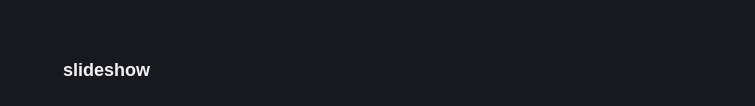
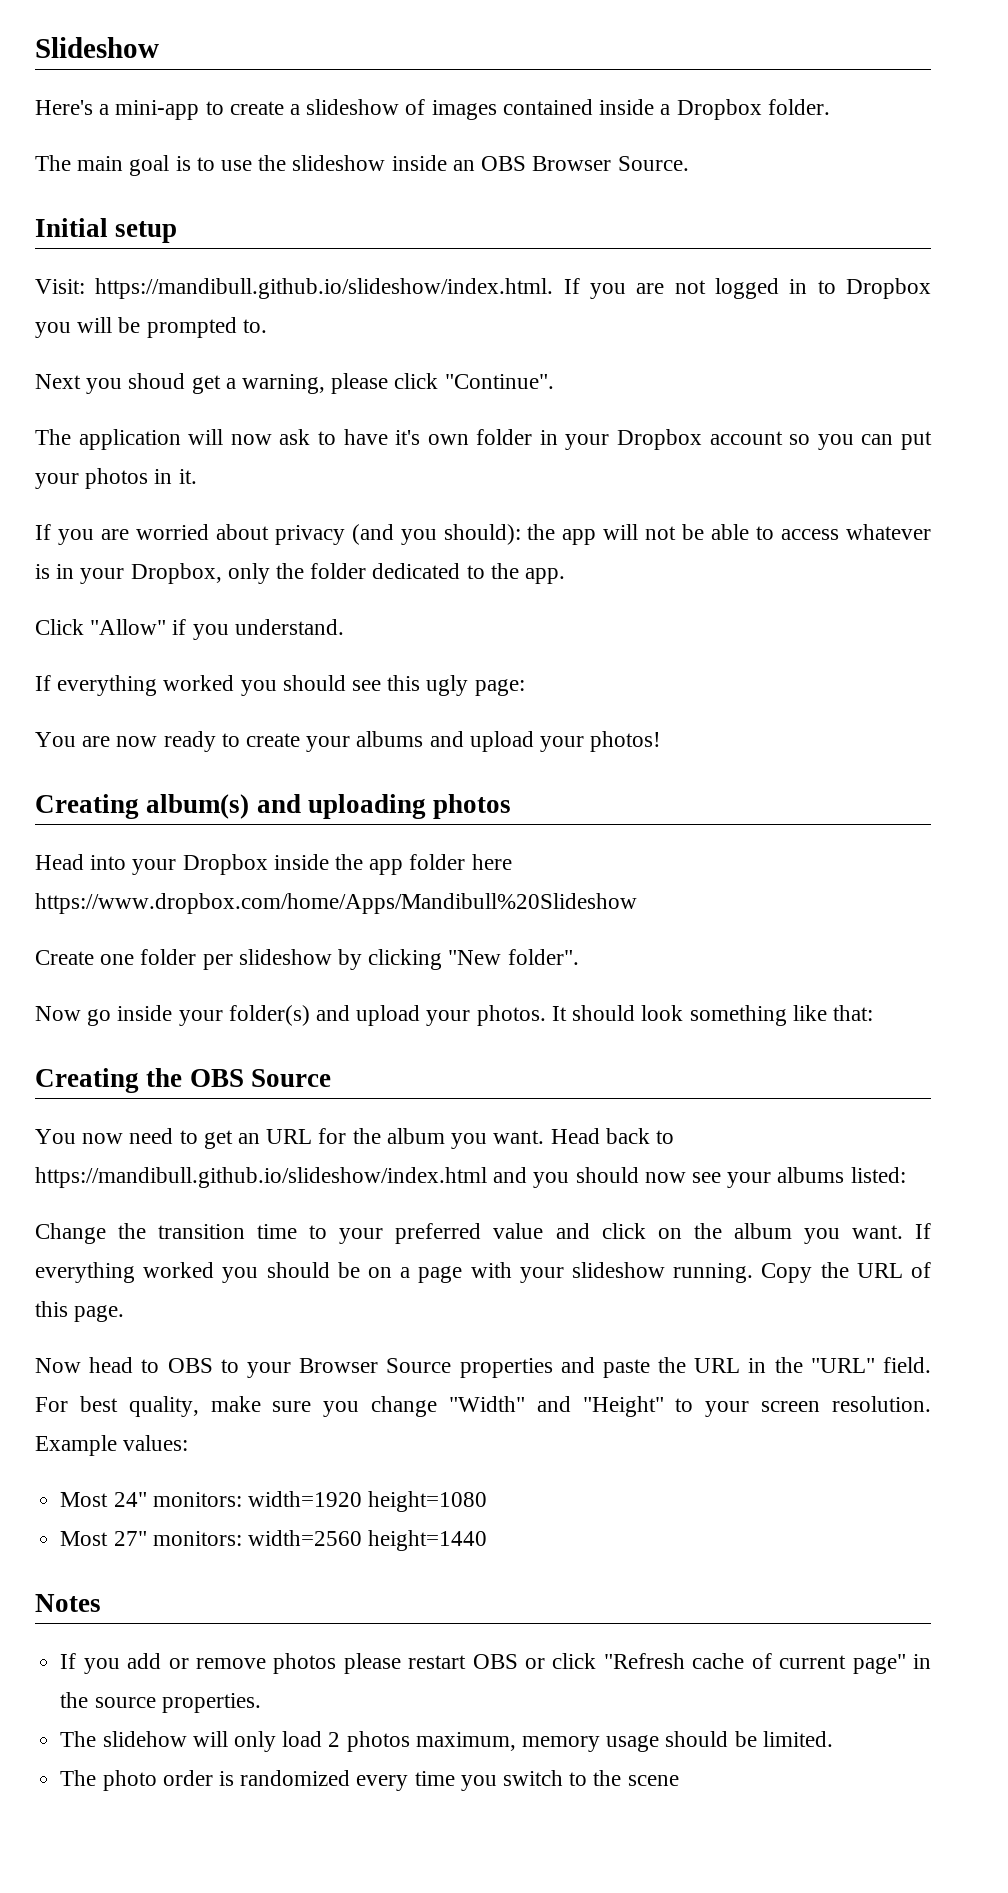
[63,63,151,76] slideshow -> [35,37,159,58] [35,99,830,120] [35,155,689,176] [35,218,178,243] [35,278,932,299] [35,317,267,338] [35,373,554,394] [35,429,933,450] [35,468,197,489] [35,524,932,545] [35,563,566,584] [35,619,344,640] [35,675,525,696] [35,731,662,752] [35,794,512,819] [35,854,512,875] [35,893,637,914] [35,949,579,970] [35,1005,873,1026] [35,1068,331,1093] [35,1128,674,1149] [35,1167,906,1188] [35,1223,931,1244] [35,1262,932,1283] [35,1301,125,1322] [35,1357,931,1378] [35,1396,931,1417] [35,1435,189,1456] [60,1491,488,1512] [60,1530,488,1551] [35,1594,101,1612] [60,1653,932,1674] [60,1692,261,1713] [60,1731,833,1752] [60,1770,679,1791] Slideshow // Here's a mini-app to create a slideshow of images contained inside a Dropbox folder. // The main goal is to use the slideshow inside an OBS Browser Source. // Initial setup // Visit: https://mandibull.github.io/slideshow/index.html. If you are not logged in to Dropbox you will be prompted to. // Next you shoud get a warning, please click "Continue". // The application will now ask to have it's own folder in your Dropbox account so you can put your photos in it. // If you are worried about privacy (and you should): the app will not be able to access whatever is in your Dropbox, only the folder dedicated to the app. // Click "Allow" if you understand. // If everything worked you should see this ugly page: // You are now ready to create your albums and upload your photos! // Creating album(s) and uploading photos // Head into your Dropbox inside the app folder here https://www.dropbox.com/home/Apps/Mandibull%20Slideshow // Create one folder per slideshow by clicking "New folder". // Now go inside your folder(s) and upload your photos. It should look something like that: // Creating the OBS Source // You now need to get an URL for the album you want. Head back to https://mandibull.github.io/slideshow/index.html and you should now see your albums listed: // Change the transition time to your preferred value and click on the album you want. If everything worked you should be on a page with your slideshow running. Copy the URL of this page. // Now head to OBS to your Browser Source properties and paste the URL in the "URL" field. For best quality, make sure you change "Width" and "Height" to your screen resolution. Example values: // Most 24" monitors: width=1920 height=1080 // Most 27" monitors: width=2560 height=1440 // Notes // If you add or remove photos please restart OBS or click "Refresh cache of current page" in the source properties. // The slidehow will only load 2 photos maximum, memory usage should be limited. // The photo order is randomized every time you switch to the scene

